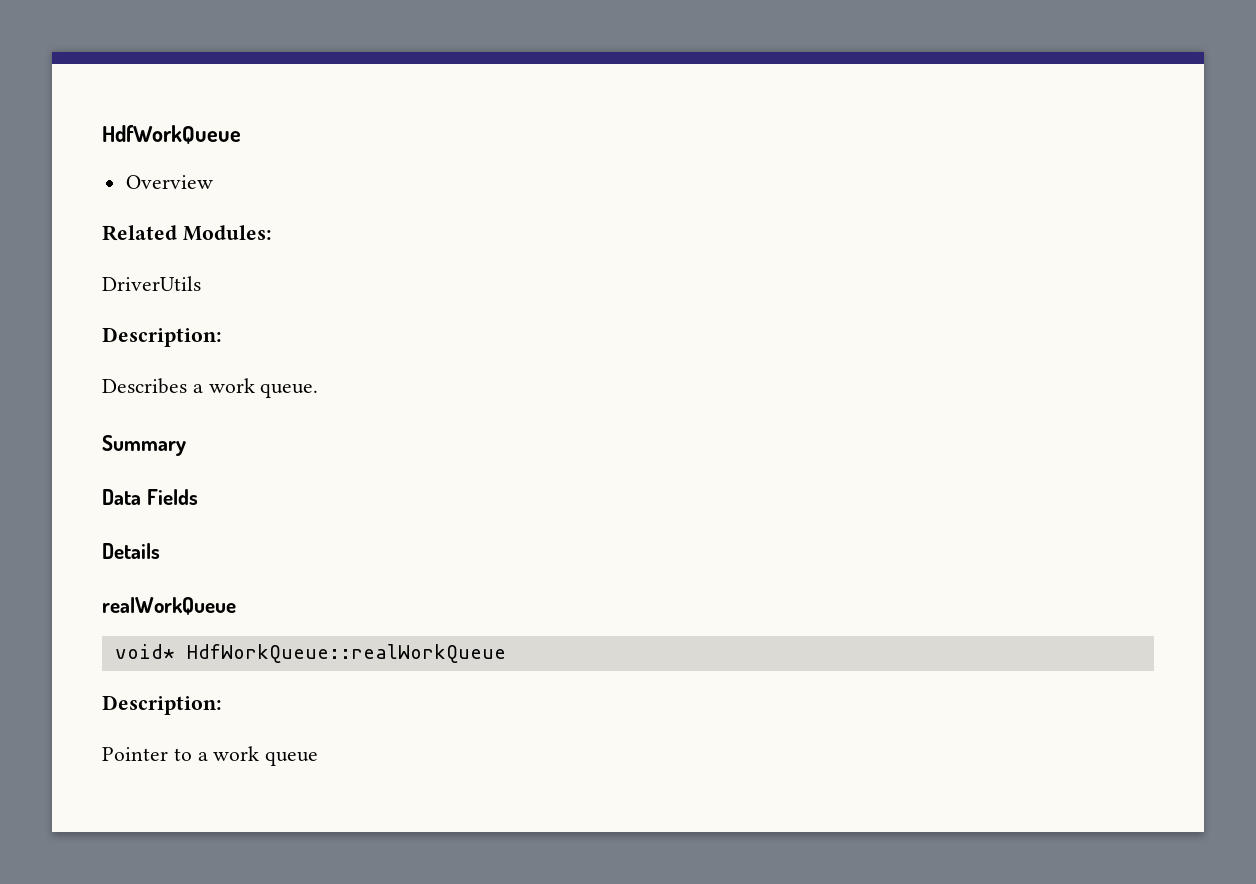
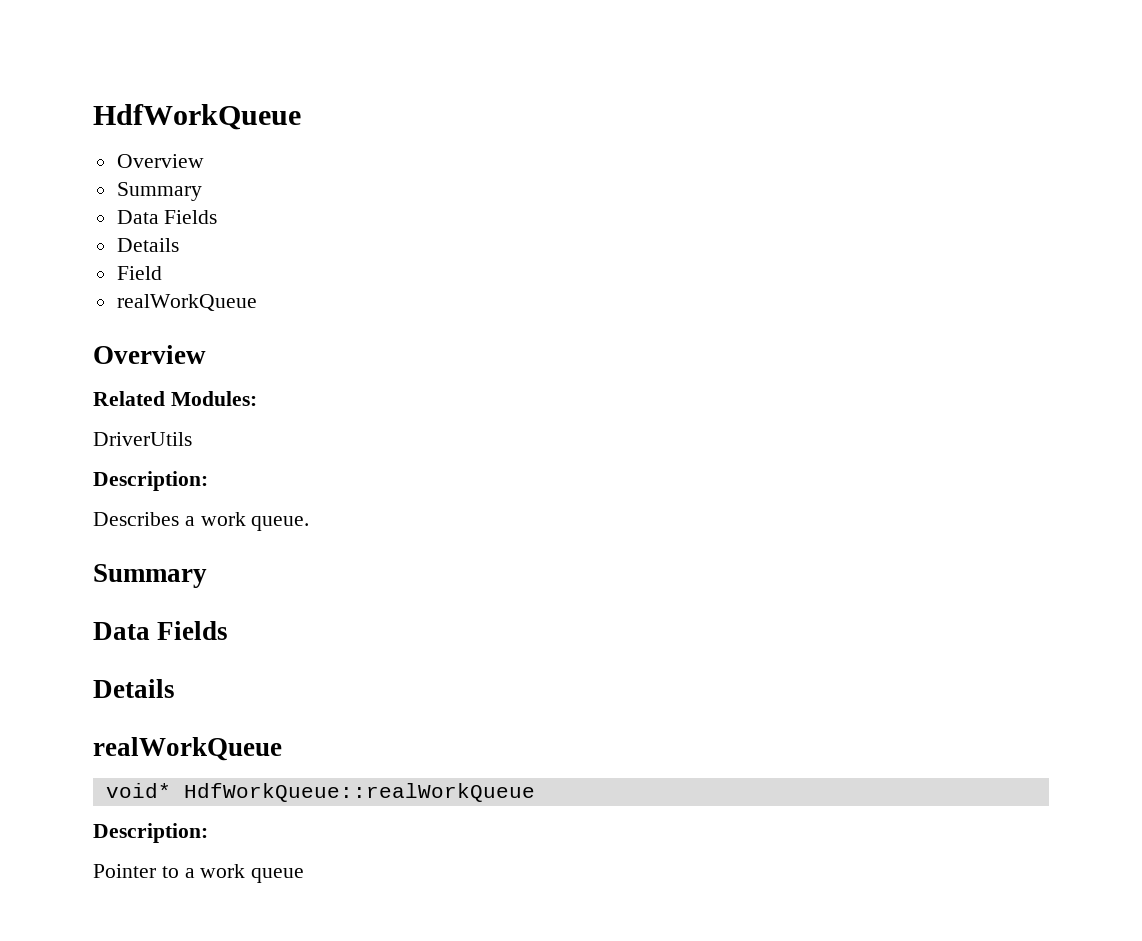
(213, 182) none -> [116,182,202,201] [116,210,218,224] [116,238,179,252] [116,266,162,280] [116,294,257,311] [93,345,206,364] // Summary // Data Fields // Details // Field // realWorkQueue // Overview

